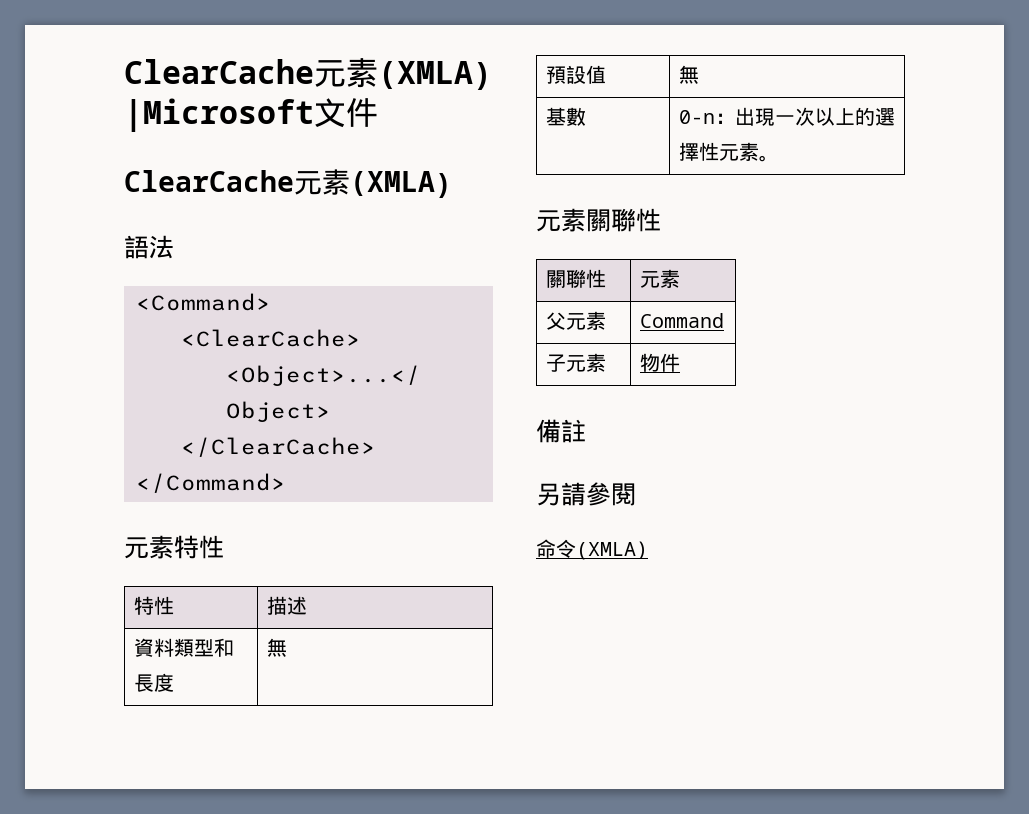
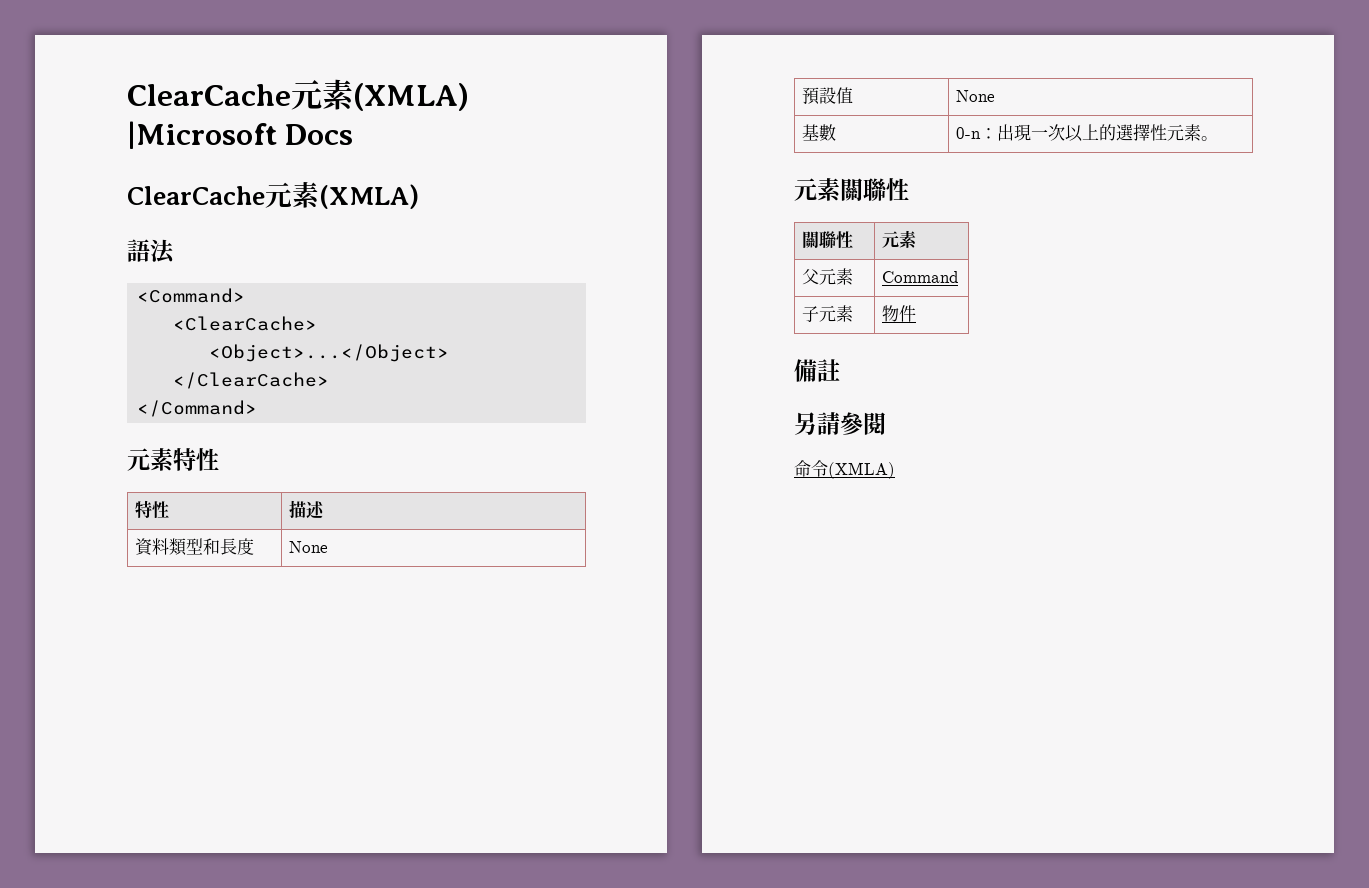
[314,98,378,128] 文件 -> [285,124,354,145] Docs
[266,638,287,657] | 無 -> [289,541,329,553] | None
[678,65,699,84] | 無 -> [956,90,996,102] | None

